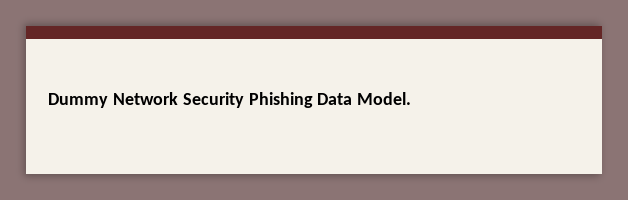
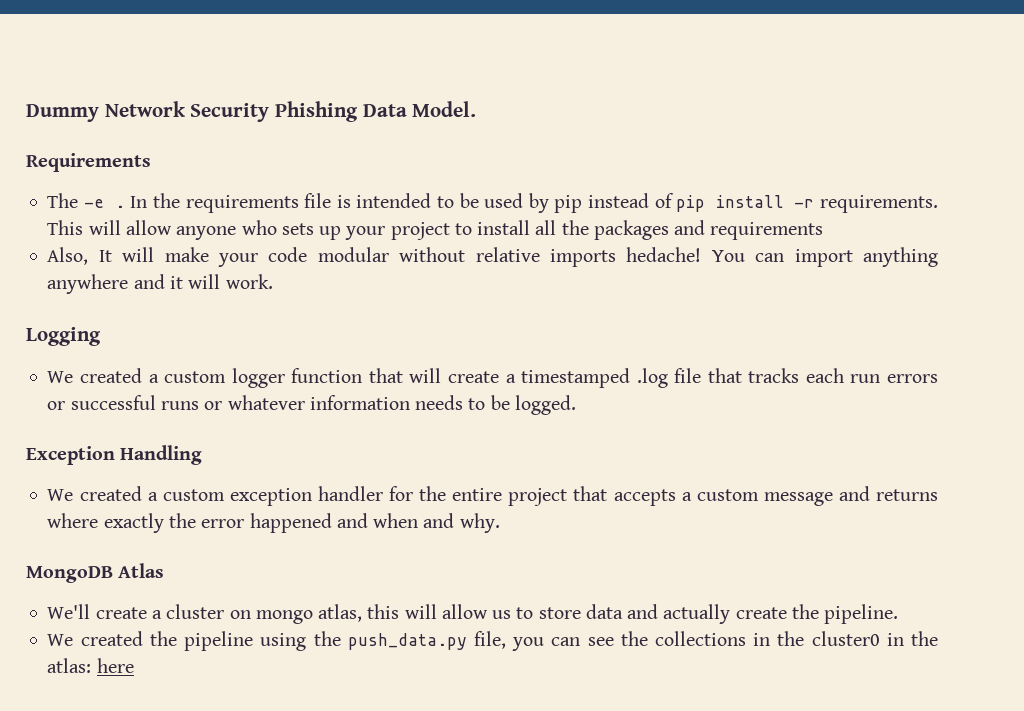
(412, 98) none -> [26,153,151,172] [47,193,939,213] [47,220,824,240] [47,247,938,267] [47,274,273,294] [26,327,101,346] [47,368,938,388] [47,395,576,415] [26,445,203,465] [47,486,938,506] [47,513,500,533] [26,563,165,583] [47,604,899,624] [47,631,939,651] [47,658,134,673] // Requirements // The -e . In the requirements file is intended to be used by pip instead of pip install -r requirements. This will allow anyone who sets up your project to install all the packages and requirements // Also, It will make your code modular without relative imports hedache! You can import anything anywhere and it will work. // Logging // We created a custom logger function that will create a timestamped .log file that tracks each run errors or successful runs or whatever information needs to be logged. // Exception Handling // We created a custom exception handler for the entire project that accepts a custom message and returns where exactly the error happened and when and why. // MongoDB Atlas // We'll create a cluster on mongo atlas, this will allow us to store data and actually create the pipeline. // We created the pipeline using the push_data.py file, you can see the collections in the cluster0 in the atlas: here

